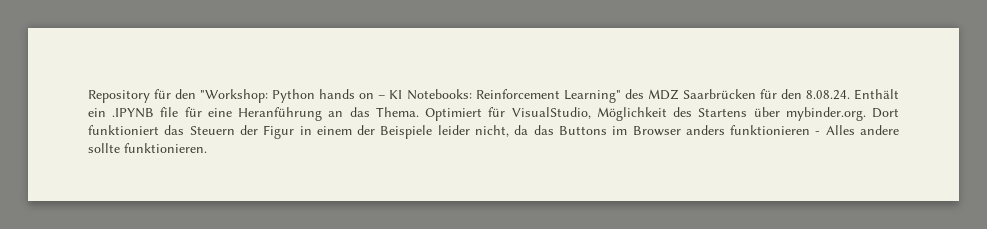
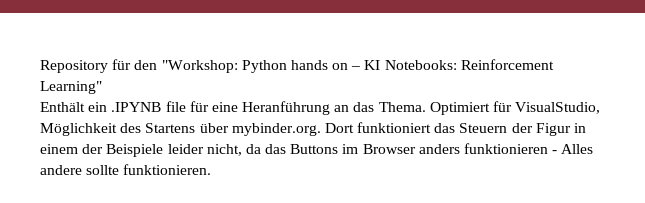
[624,89,850,100] des MDZ Saarbrücken für den 8.08.24. -> (102, 87) //

